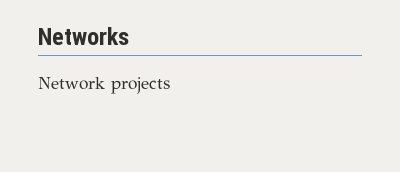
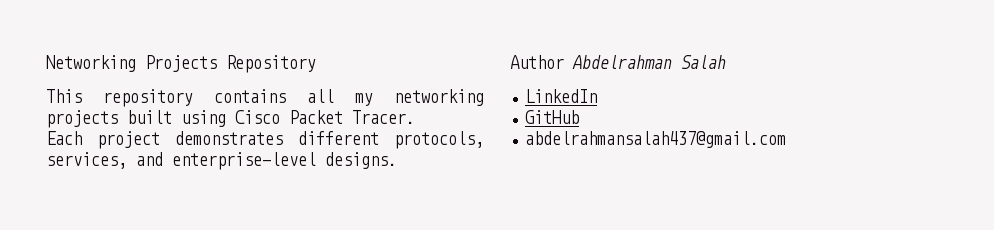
[38,27,129,45] [38,77,170,94] Networks // Network projects -> [46,55,316,73] [46,89,484,107] [46,110,415,128] [46,131,484,149] [46,152,397,170] [510,55,726,69] [525,89,598,103] [525,110,580,124] [525,131,787,148] Networking Projects Repository // This repository contains all my networking projects built using Cisco Packet Tracer. // Each project demonstrates different protocols, services, and enterprise-level designs. // Author Abdelrahman Salah // LinkedIn // GitHub // abdelrahmansalah437@gmail.com

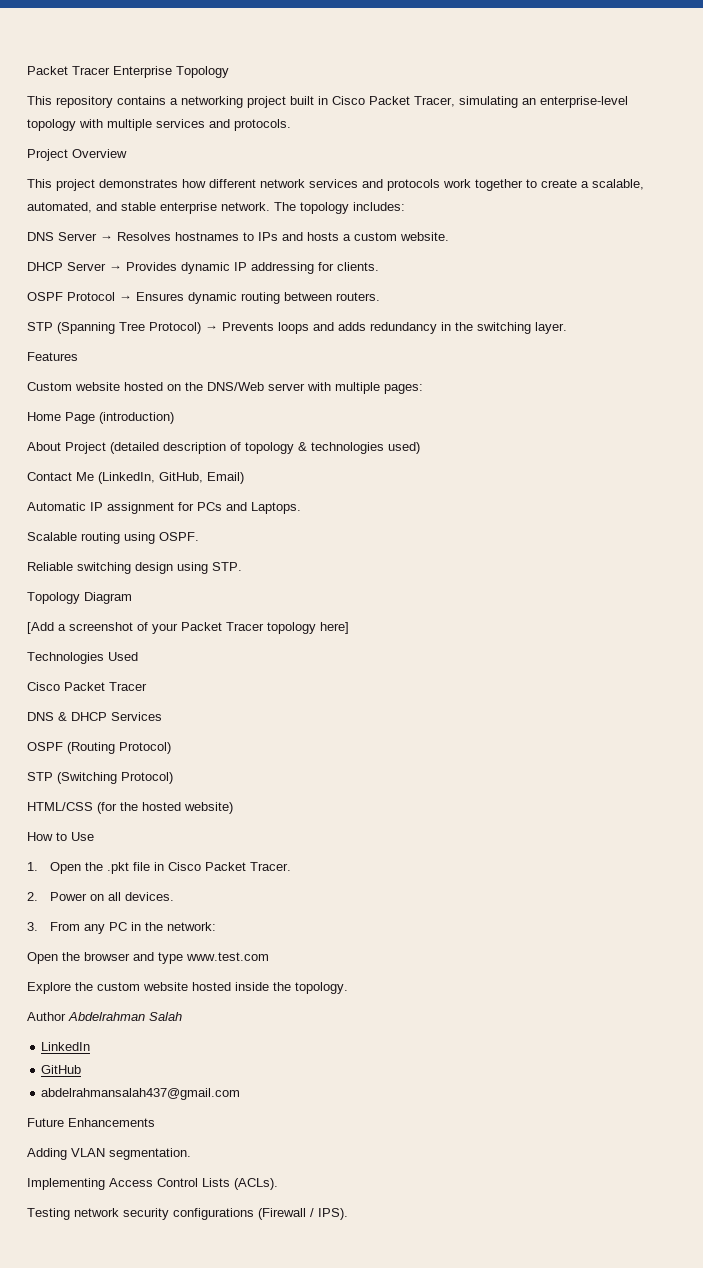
[46,55,316,73] Networking Projects Repository -> [27,66,229,78] Packet Tracer Enterprise Topology
[307,89,484,106] [46,110,415,128] [46,131,484,149] [46,152,397,170] all my networking projects built using Cisco Packet Tracer. // Each project demonstrates different protocols, services, and enterprise-level designs. -> [170,96,628,108] [27,119,291,131] [27,149,127,161] [27,179,644,191] [27,202,405,214] [27,232,449,241] [27,262,379,274] [27,292,380,304] [27,322,567,334] [27,352,78,361] [27,382,423,394] [27,412,174,424] [27,442,420,454] [27,472,244,484] [27,502,301,514] [27,532,199,544] [27,562,242,574] [27,592,132,604] [27,622,349,634] [27,652,138,664] [27,682,147,691] [27,712,162,721] [27,742,171,754] [27,772,173,784] [27,802,233,814] [27,832,94,841] [27,862,291,874] [27,892,174,901] [27,922,216,934] [27,952,269,964] [27,982,348,994] a networking project built in Cisco Packet Tracer, simulating an enterprise-level topology with multiple services and protocols. // Project Overview // This project demonstrates how different network services and protocols work together to create a scalable, automated, and stable enterprise network. The topology includes: // DNS Server → Resolves hostnames to IPs and hosts a custom website. // DHCP Server → Provides dynamic IP addressing for clients. // OSPF Protocol → Ensures dynamic routing between routers. // STP (Spanning Tree Protocol) → Prevents loops and adds redundancy in the switching layer. // Features // Custom website hosted on the DNS/Web server with multiple pages: // Home Page (introduction) // About Project (detailed description of topology & technologies used) // Contact Me (LinkedIn, GitHub, Email) // Automatic IP assignment for PCs and Laptops. // Scalable routing using OSPF. // Reliable switching design using STP. // Topology Diagram // [Add a screenshot of your Packet Tracer topology here] // Technologies Used // Cisco Packet Tracer // DNS & DHCP Services // OSPF (Routing Protocol) // STP (Switching Protocol) // HTML/CSS (for the hosted website) // How to Use // 1. Open the .pkt file in Cisco Packet Tracer. // 2. Power on all devices. // 3. From any PC in the network: // Open the browser and type www.test.com // Explore the custom website hosted inside the topology.
(787, 139) none -> [27,1118,155,1127] [27,1148,191,1160] [27,1178,278,1190] [27,1208,348,1220] // Future Enhancements // Adding VLAN segmentation. // Implementing Access Control Lists (ACLs). // Testing network security configurations (Firewall / IPS).

